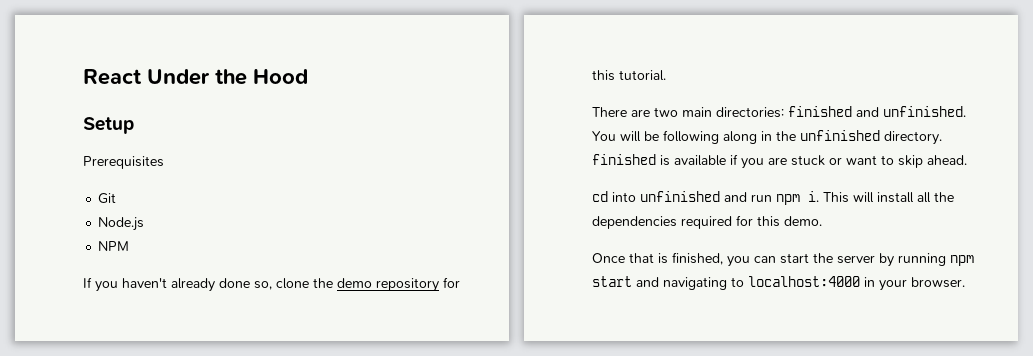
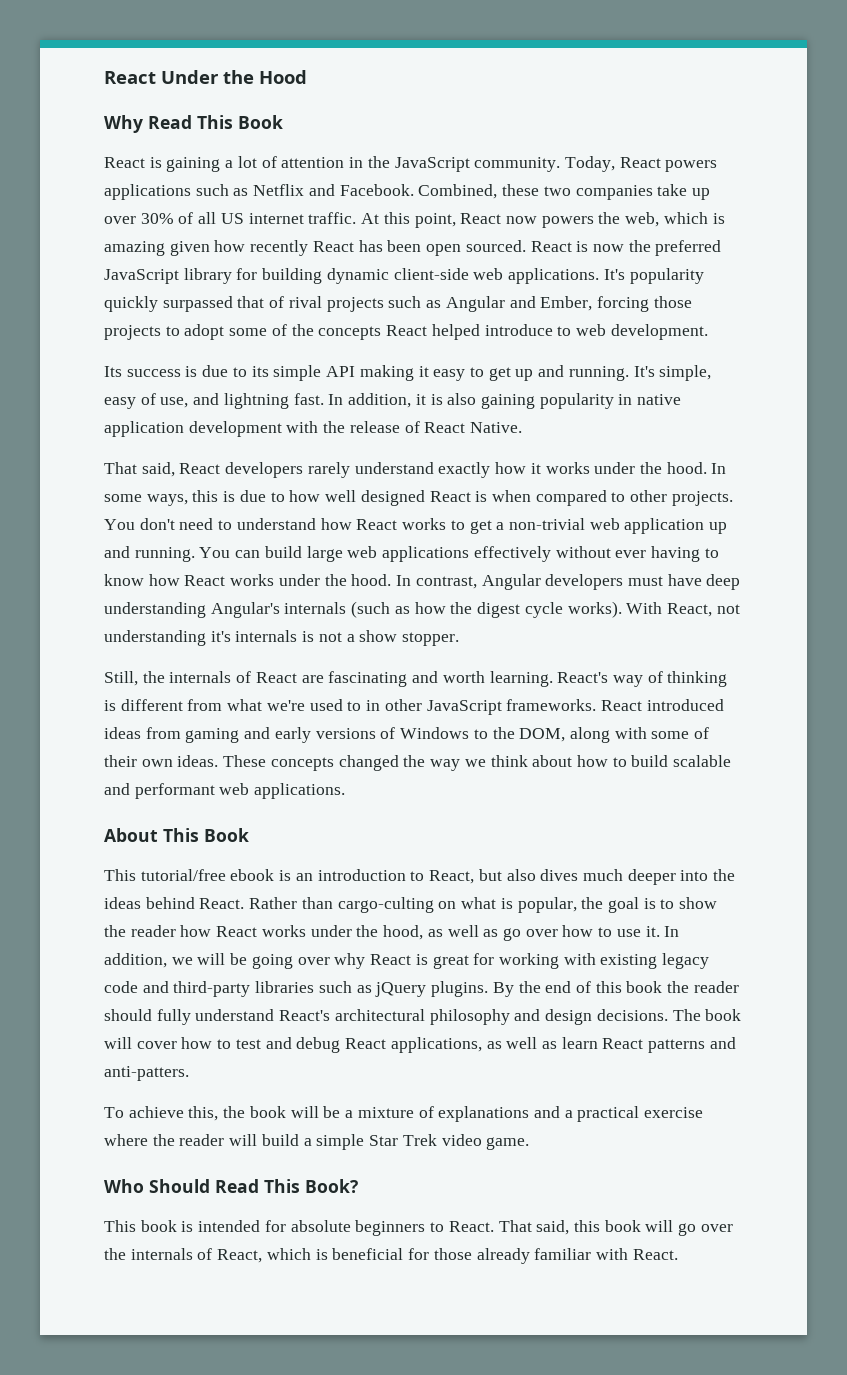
[83,117,134,134] [83,156,164,169] [98,193,117,204] [98,217,145,231] [98,241,130,251] [83,277,460,292] [592,70,666,81] [592,106,966,118] [592,130,942,145] [592,154,967,169] [592,191,954,205] [592,215,822,229] [592,252,974,267] [592,276,965,291] Setup // Prerequisites // Git // Node.js // NPM // If you haven't already done so, clone the demo repository for this tutorial. // There are two main directories: finished and unfinished. You will be following along in the unfinished directory. finished is available if you are stuck or want to skip ahead. // cd into unfinished and run npm i. This will install all the dependencies required for this demo. // Once that is finished, you can start the server by running npm start and navigating to localhost:4000 in your browser. -> [104,115,283,133] [104,156,718,172] [104,184,710,200] [104,212,725,228] [104,240,722,256] [104,268,704,284] [104,296,692,312] [104,324,708,340] [104,365,712,381] [104,393,682,409] [104,421,523,437] [104,462,727,478] [104,490,733,506] [104,518,728,534] [104,546,719,562] [104,574,741,590] [104,601,740,618] [104,630,460,646] [104,671,728,687] [104,699,724,715] [104,727,710,743] [104,755,732,771] [104,783,346,799] [104,828,249,842] [104,869,736,885] [104,897,718,913] [104,925,680,941] [104,953,710,969] [104,981,739,997] [104,1009,742,1025] [104,1037,736,1053] [104,1066,189,1081] [104,1106,704,1122] [104,1134,530,1150] [104,1179,358,1193] [104,1220,733,1236] [104,1248,678,1264] Why Read This Book // React is gaining a lot of attention in the JavaScript community. Today, React powers applications such as Netflix and Facebook. Combined, these two companies take up over 30% of all US internet traffic. At this point, React now powers the web, which is amazing given how recently React has been open sourced. React is now the preferred JavaScript library for building dynamic client-side web applications. It's popularity quickly surpassed that of rival projects such as Angular and Ember, forcing those projects to adopt some of the concepts React helped introduce to web development. // Its success is due to its simple API making it easy to get up and running. It's simple, easy of use, and lightning fast. In addition, it is also gaining popularity in native application development with the release of React Native. // That said, React developers rarely understand exactly how it works under the hood. In some ways, this is due to how well designed React is when compared to other projects. You don't need to understand how React works to get a non-trivial web application up and running. You can build large web applications effectively without ever having to know how React works under the hood. In contrast, Angular developers must have deep understanding Angular's internals (such as how the digest cycle works). With React, not understanding it's internals is not a show stopper. // Still, the internals of React are fascinating and worth learning. React's way of thinking is different from what we're used to in other JavaScript frameworks. React introduced ideas from gaming and early versions of Windows to the DOM, along with some of their own ideas. These concepts changed the way we think about how to build scalable and performant web applications. // About This Book // This tutorial/free ebook is an introduction to React, but also dives much deeper into the ideas behind React. Rather than cargo-culting on what is popular, the goal is to show the reader how React works under the hood, as well as go over how to use it. In addition, we will be going over why React is great for working with existing legacy code and third-party libraries such as jQuery plugins. By the end of this book the reader should fully understand React's architectural philosophy and design decisions. The book will cover how to test and debug React applications, as well as learn React patterns and anti-patters. // To achieve this, the book will be a mixture of explanations and a practical exercise where the reader will build a simple Star Trek video game. // Who Should Read This Book? // This book is intended for absolute beginners to React. That said, this book will go over the internals of React, which is beneficial for those already familiar with React.

